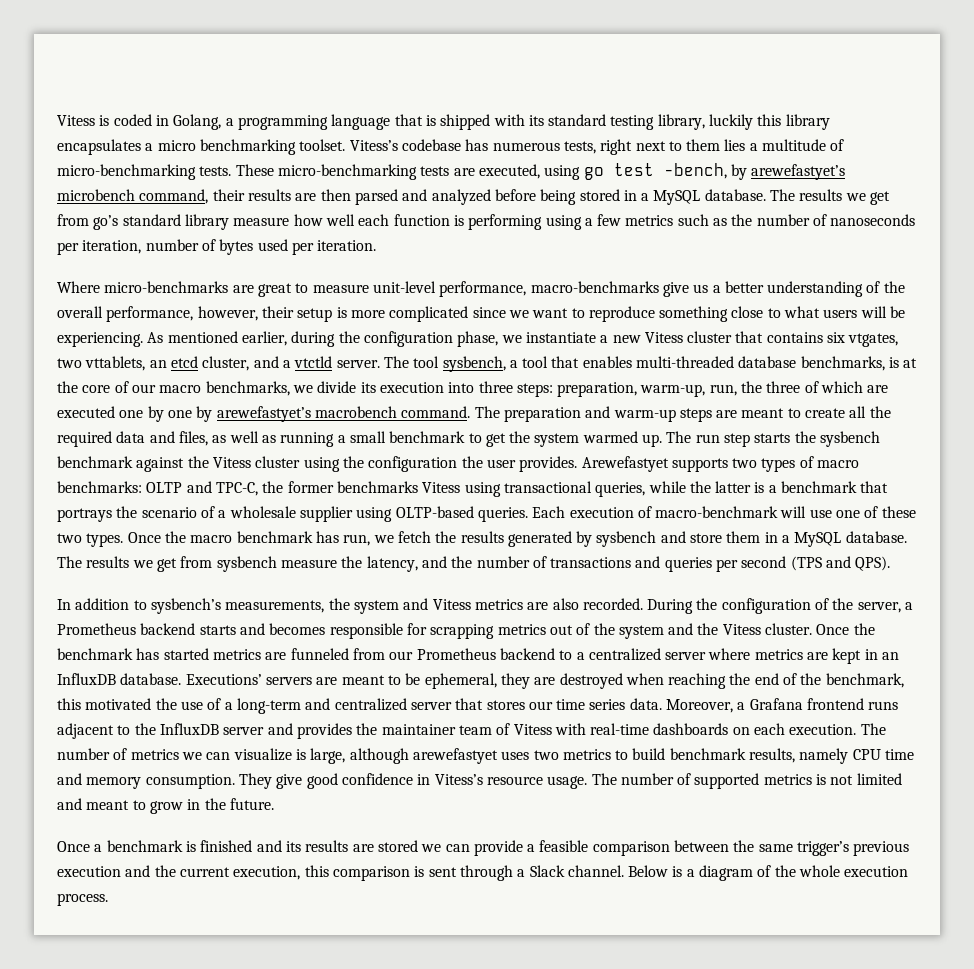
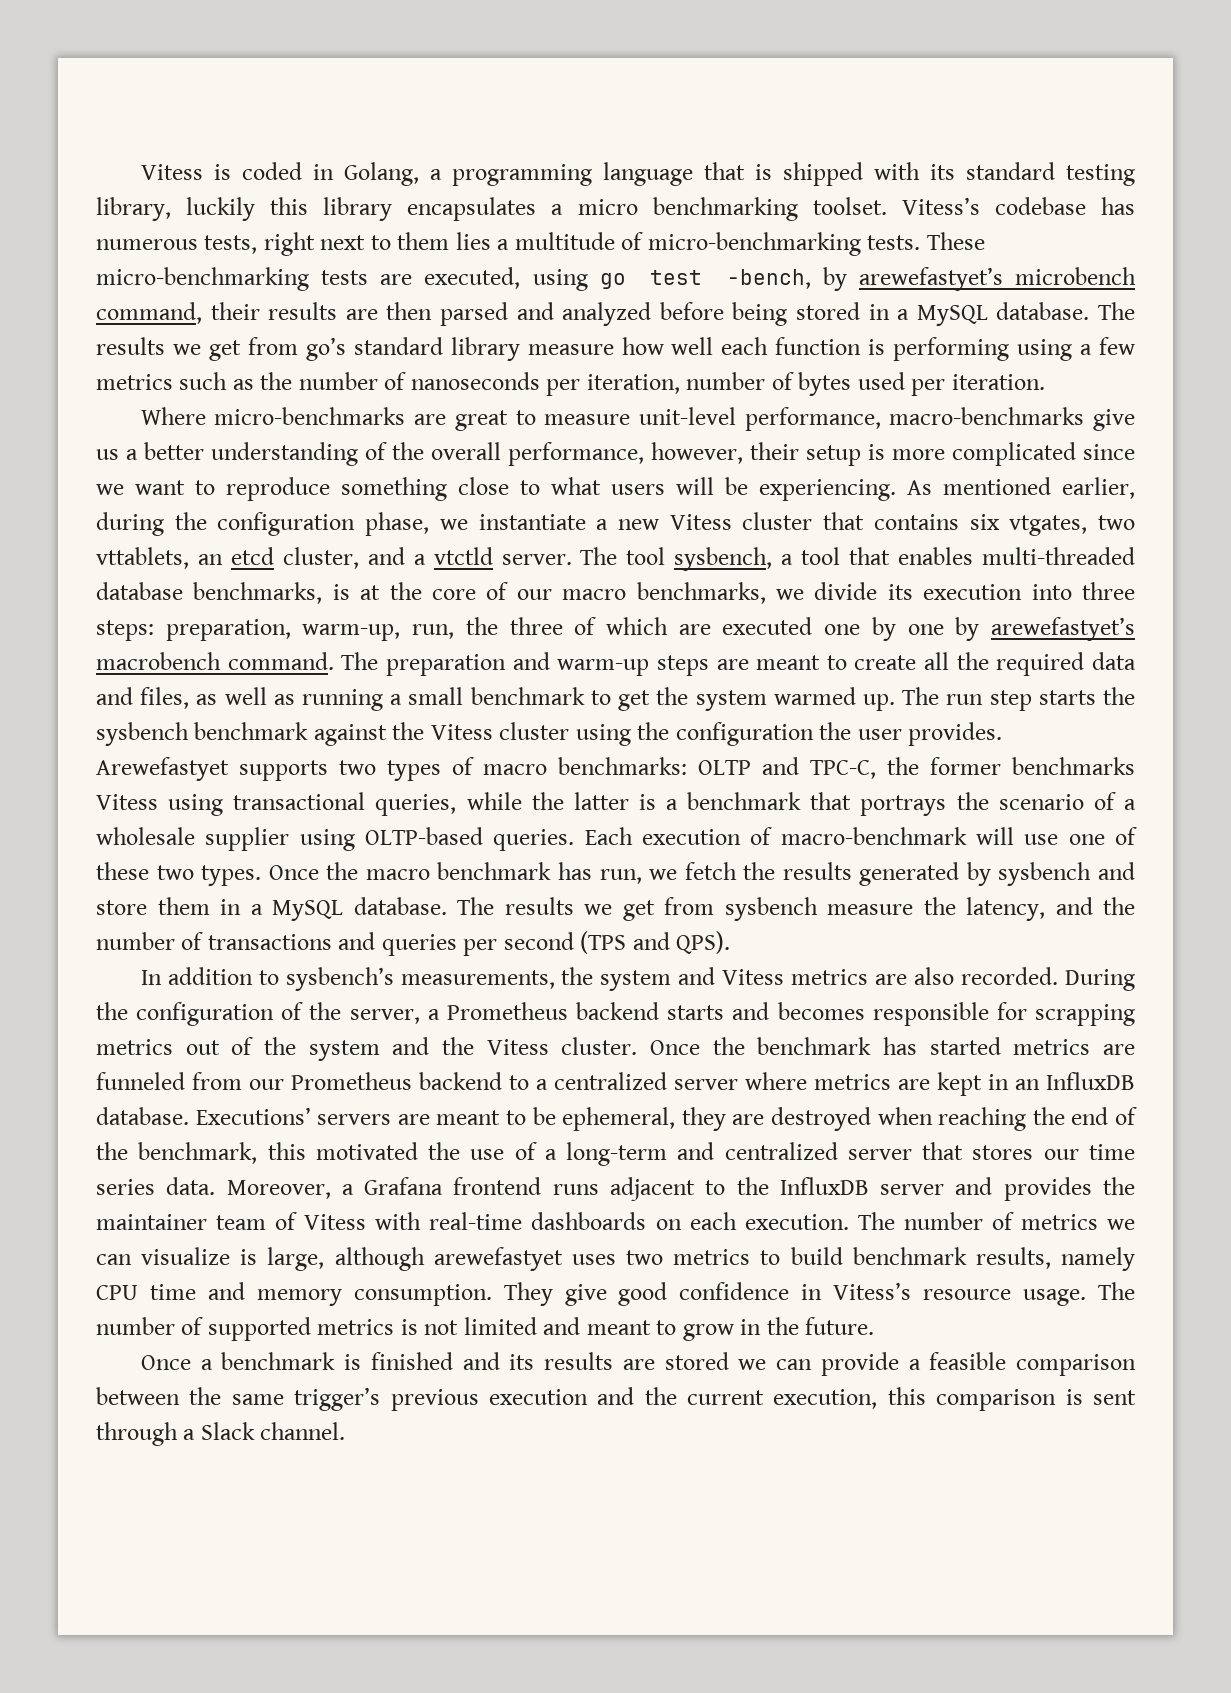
[628,865,909,881] [57,893,108,906] Below is a diagram of the whole execution process. -> (346, 1431) none

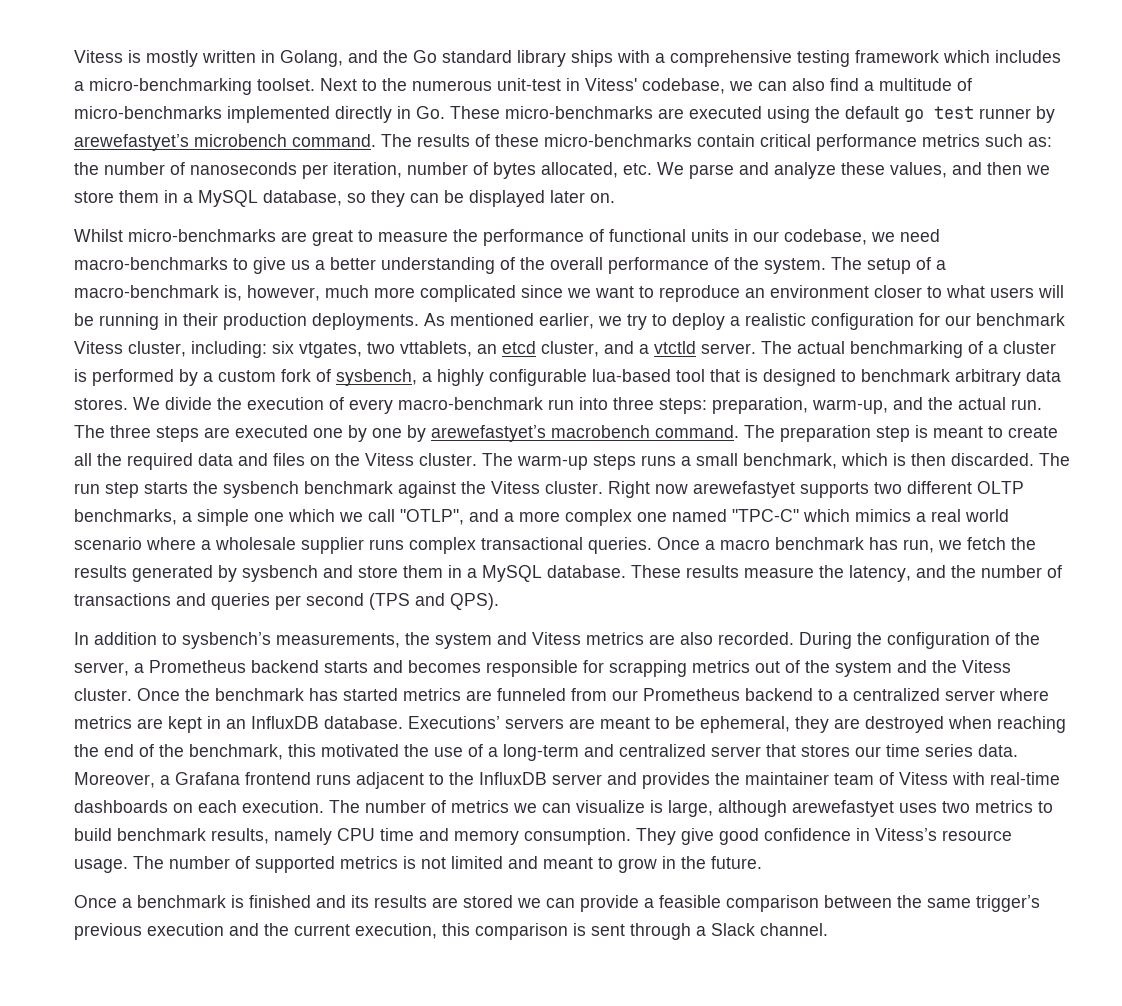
[241,162,1136,186] [96,197,1136,221] [96,232,985,256] [96,267,588,291] coded in Golang, a programming language that is shipped with its standard testing library, luckily this library encapsulates a micro benchmarking toolset. Vitess’s codebase has numerous tests, right next to them lies a multitude of micro-benchmarking tests. These micro-benchmarking tests are executed, using -> [146,50,1061,67] [74,78,972,95] [74,106,899,123] mostly written in Golang, and the Go standard library ships with a comprehensive testing framework which includes a micro-benchmarking toolset. Next to the numerous unit-test in Vitess' codebase, we can also find a multitude of micro-benchmarks implemented directly in Go. These micro-benchmarks are executed using the default
[726,269,811,289] -bench, -> [979,108,1031,119] runner
[96,302,1136,326] [96,337,1135,361] command, their results are then parsed and analyzed before being stored in a MySQL database. The results we get from go’s standard library measure how well each function is performing using a few -> [292,134,917,151] command. The results of these micro-benchmarks contain critical performance
[232,379,254,390] as -> [1028,137,1052,147] as:
[857,372,1045,396] [140,407,206,425] used per iteration. // Where -> [541,162,1050,179] [74,190,615,207] [74,229,123,242] allocated, etc. We parse and analyze these values, and then we store them in a MySQL database, so they can be displayed later on. // Whilst
[638,407,1085,431] unit-level performance, macro-benchmarks -> [453,229,940,246] [74,257,248,270] the performance of functional units in our codebase, we need macro-benchmarks to
[508,442,885,466] performance, however, their setup is -> [608,257,946,274] [74,285,369,301] performance of the system. The setup of a macro-benchmark is, however, much
[341,477,509,501] something close -> [745,285,922,298] an environment closer
[759,477,1135,501] [96,512,959,536] experiencing. As mentioned earlier, during the configuration phase, we instantiate a new Vitess cluster that contains -> [99,313,1065,330] [74,341,267,358] running in their production deployments. As mentioned earlier, we try to deploy a realistic configuration for our benchmark Vitess cluster, including:
[626,547,1135,571] [96,582,1023,604] tool sysbench, a tool that enables multi-threaded database benchmarks, is at the core of our macro benchmarks, we divide its execution -> [797,341,1056,358] [74,369,1061,386] [74,397,574,414] actual benchmarking of a cluster is performed by a custom fork of sysbench, a highly configurable lua-based tool that is designed to benchmark arbitrary data stores. We divide the execution of every macro-benchmark run
[412,617,668,639] run, the three of which -> [893,397,1042,410] [74,425,199,442] and the actual run. The three steps
[512,652,749,676] and warm-up steps are -> [876,425,928,442] step is
[140,687,895,711] files, as well as running a small benchmark to get the system warmed up. -> [273,453,1034,470] files on the Vitess cluster. The warm-up steps runs a small benchmark, which is then discarded.
[499,722,1003,746] [96,757,1135,781] [96,792,1136,816] [96,827,1137,851] [96,862,359,886] cluster using the configuration the user provides. Arewefastyet supports two types of macro benchmarks: OLTP and TPC-C, the former benchmarks Vitess using transactional queries, while the latter is a benchmark that portrays the scenario of a wholesale supplier using OLTP-based queries. Each execution of macro-benchmark will use one of these two types. Once the -> [545,481,1024,498] [74,509,1009,526] [74,537,715,554] cluster. Right now arewefastyet supports two different OLTP benchmarks, a simple one which we call "OTLP", and a more complex one named "TPC-C" which mimics a real world scenario where a wholesale supplier runs complex transactional queries. Once a
[457,897,818,921] The results we get from sysbench -> [631,565,739,578] These results

